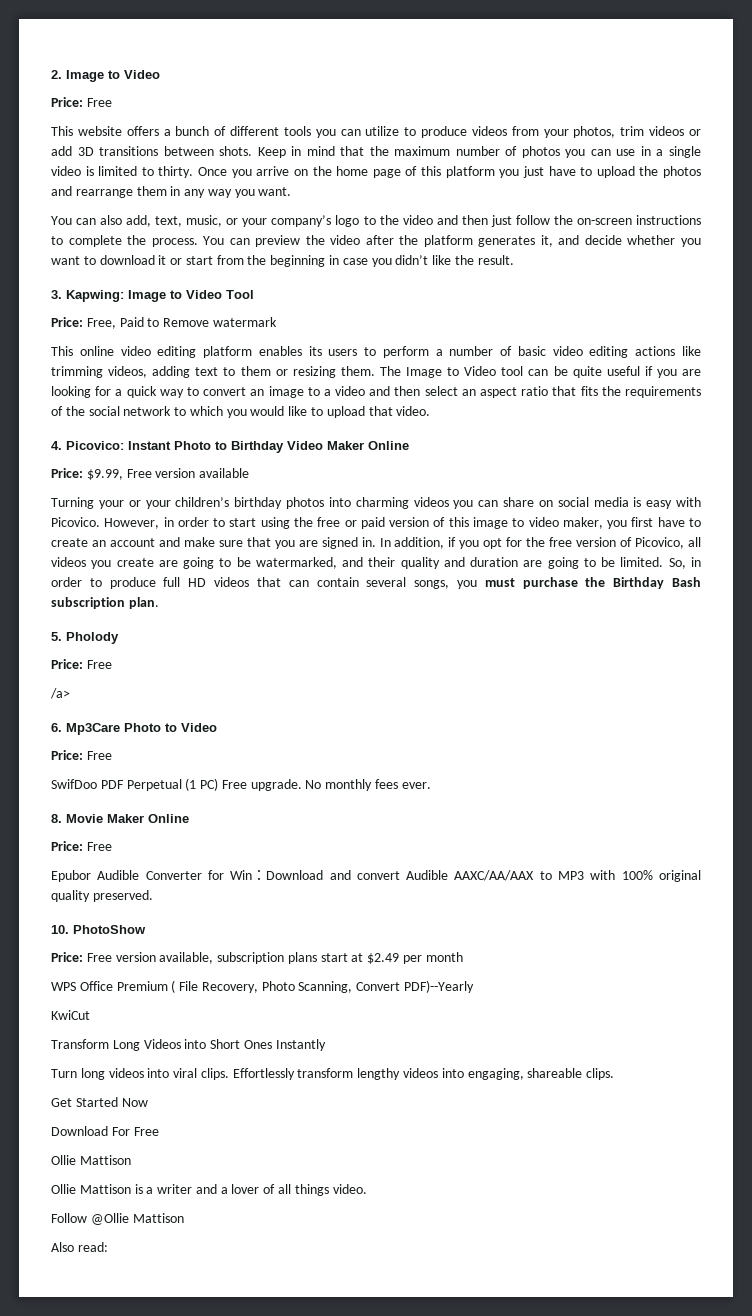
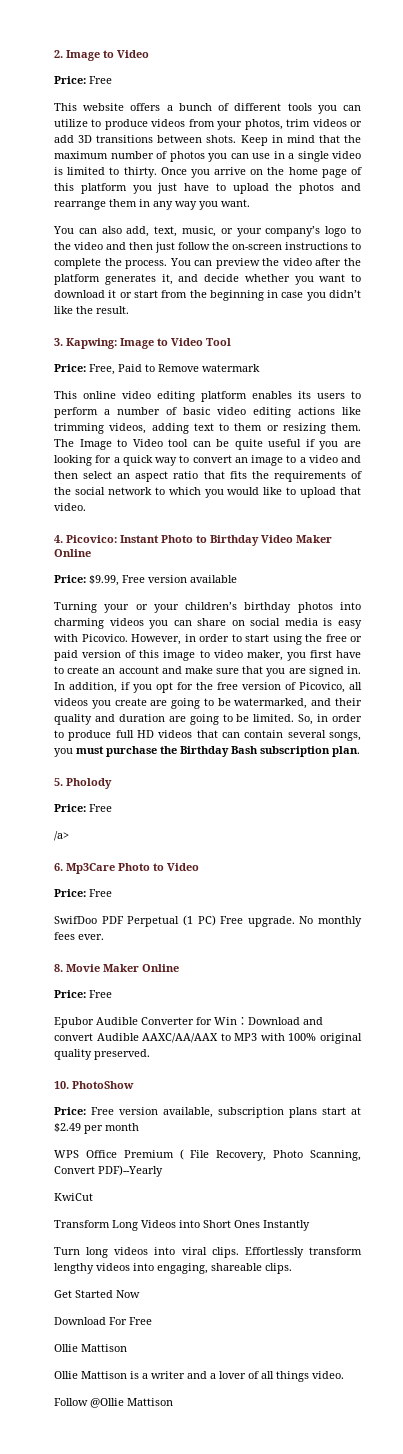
[51,1242,108,1252] // Also read: -> (173, 1402) none

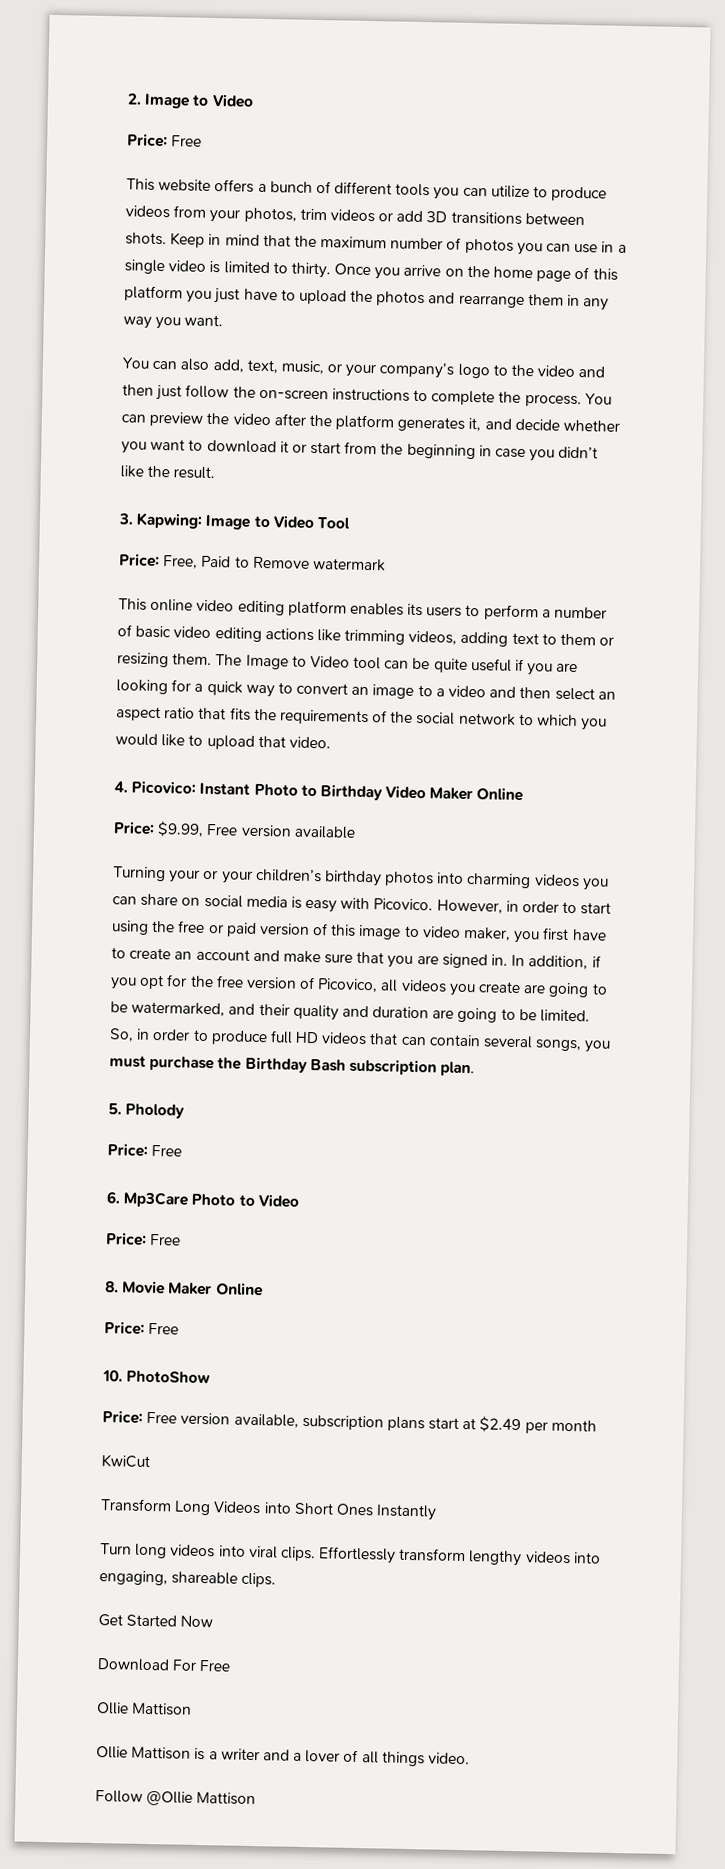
[54,831,69,841] // /a> -> (183, 1150) none
[54,915,362,927] [54,932,104,940] // SwifDoo PDF Perpetual (1 PC) Free upgrade. No monthly fees ever. -> (182, 1239) none
[54,1017,323,1028] [54,1033,362,1044] [54,1049,150,1060] // Epubor Audible Converter for Win：Download and convert Audible AAXC/AA/AAX to MP3 with 100% original quality preserved. -> (180, 1328) none
[54,1149,361,1161] [54,1165,163,1177] // WPS Office Premium ( File Recovery, Photo Scanning, Convert PDF)--Yearly -> (597, 1425) none

